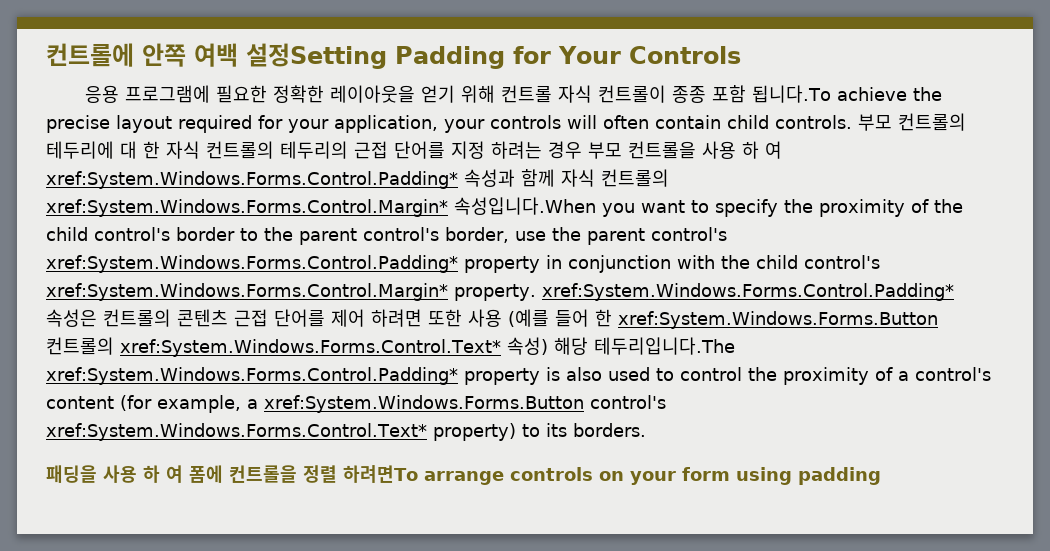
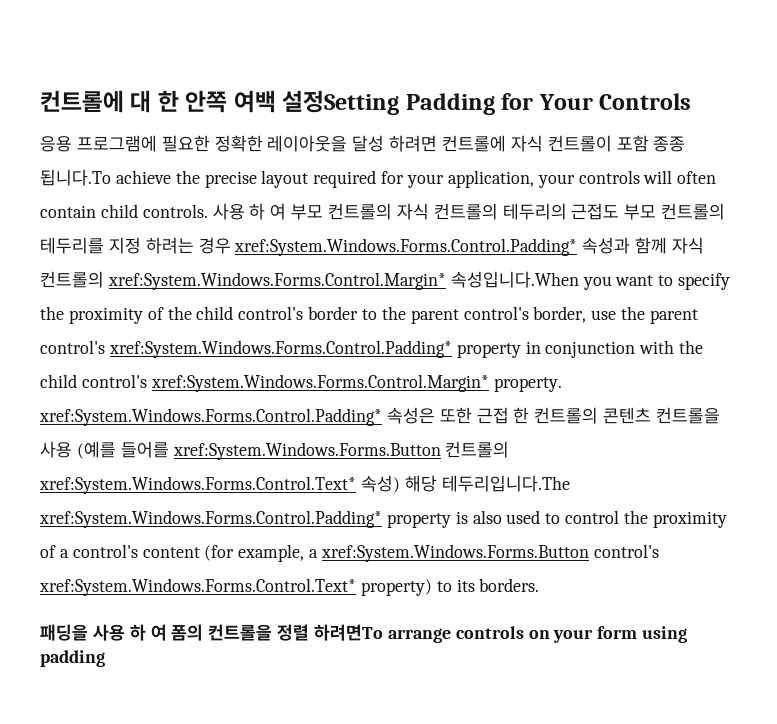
[46,43,134,67] 컨트롤에 -> [40,90,179,113] 컨트롤에 대 한
[420,85,746,103] 얻기 위해 컨트롤 자식 컨트롤이 종종 포함 -> [352,135,686,152] 달성 하려면 컨트롤에 자식 컨트롤이 포함 종종
[858,113,966,131] [46,141,782,159] 부모 컨트롤의 테두리에 대 한 자식 컨트롤의 테두리의 근접 단어를 지정 하려는 경우 부모 컨트롤을 사용 하 여 -> [212,203,726,220] [40,237,231,254] 사용 하 여 부모 컨트롤의 자식 컨트롤의 테두리의 근접도 부모 컨트롤의 테두리를 지정 하려는 경우
[103,309,612,327] 컨트롤의 콘텐츠 근접 단어를 제어 하려면 또한 사용 (예를 들어 한 -> [439,407,721,424] [40,441,169,459] 또한 근접 한 컨트롤의 콘텐츠 컨트롤을 사용 (예를 들어를
[189,465,223,483] 폼에 -> [171,624,204,641] 폼의

